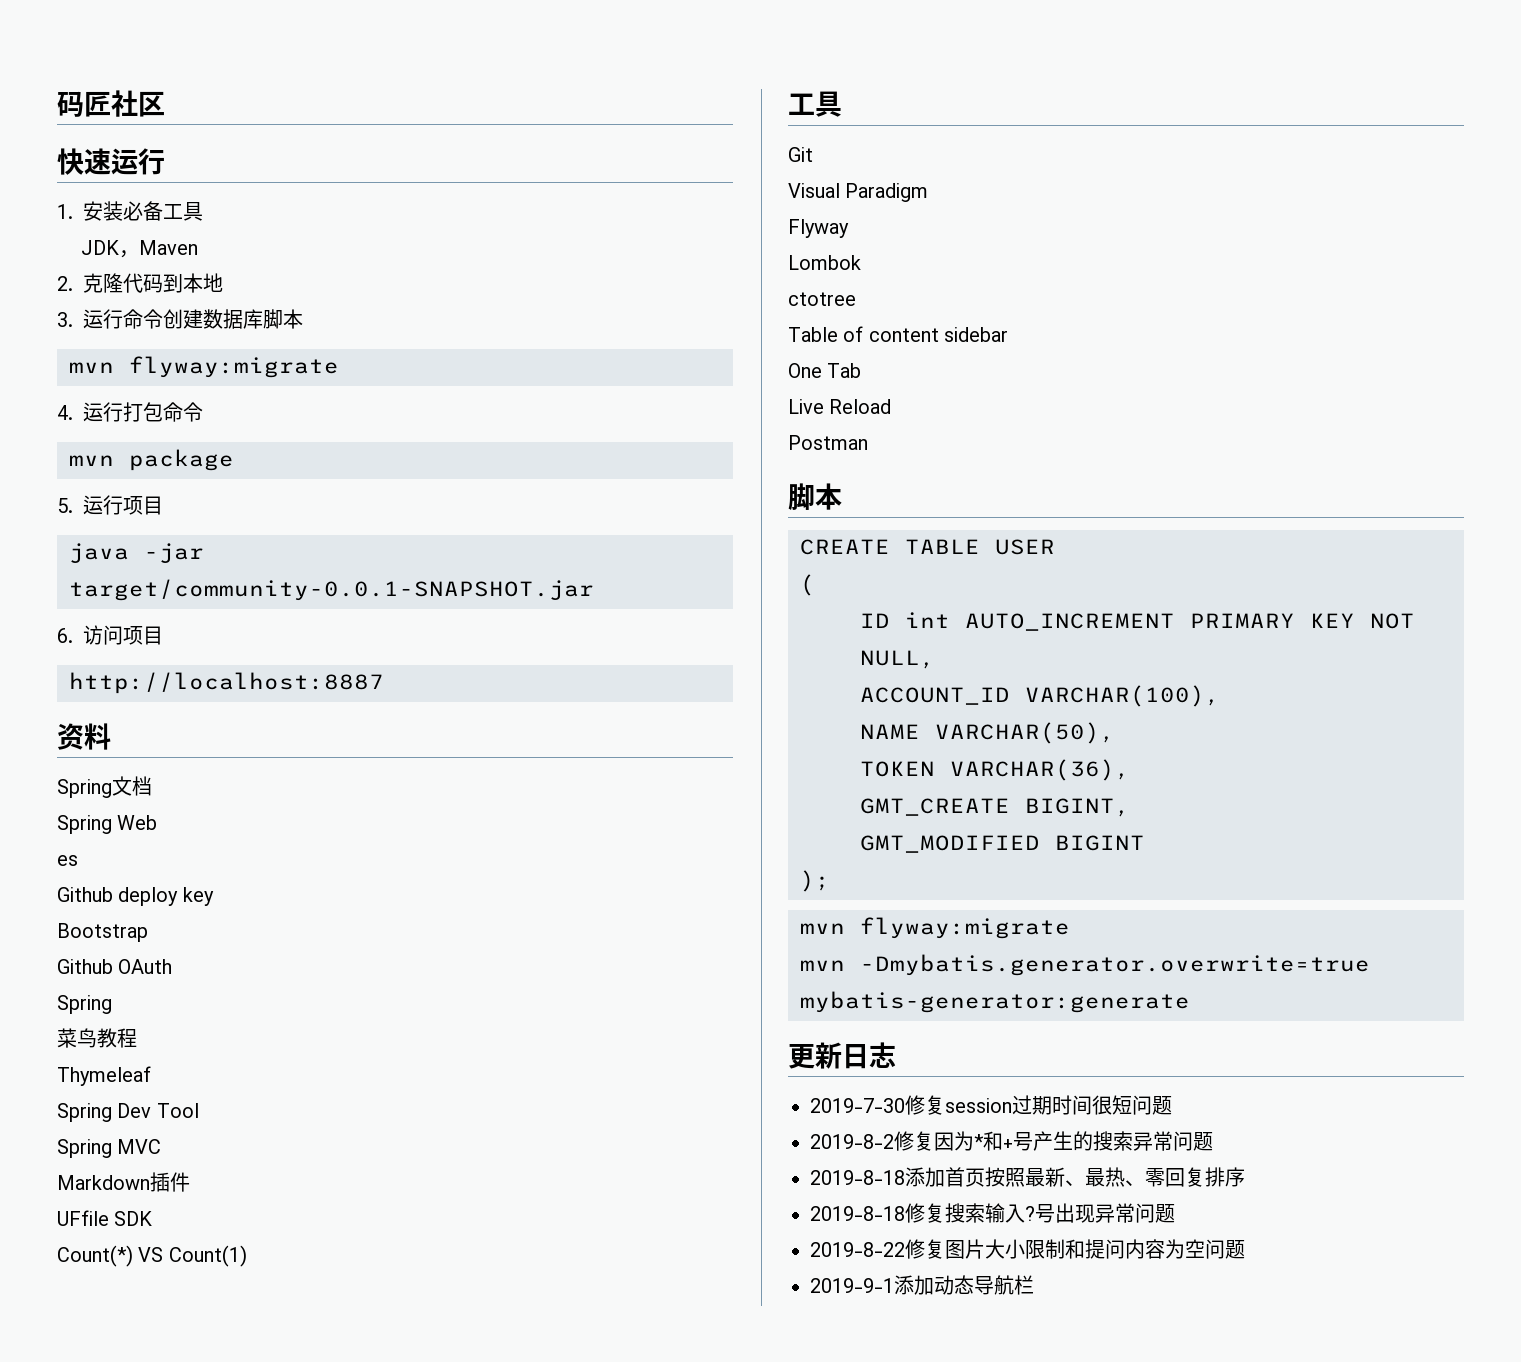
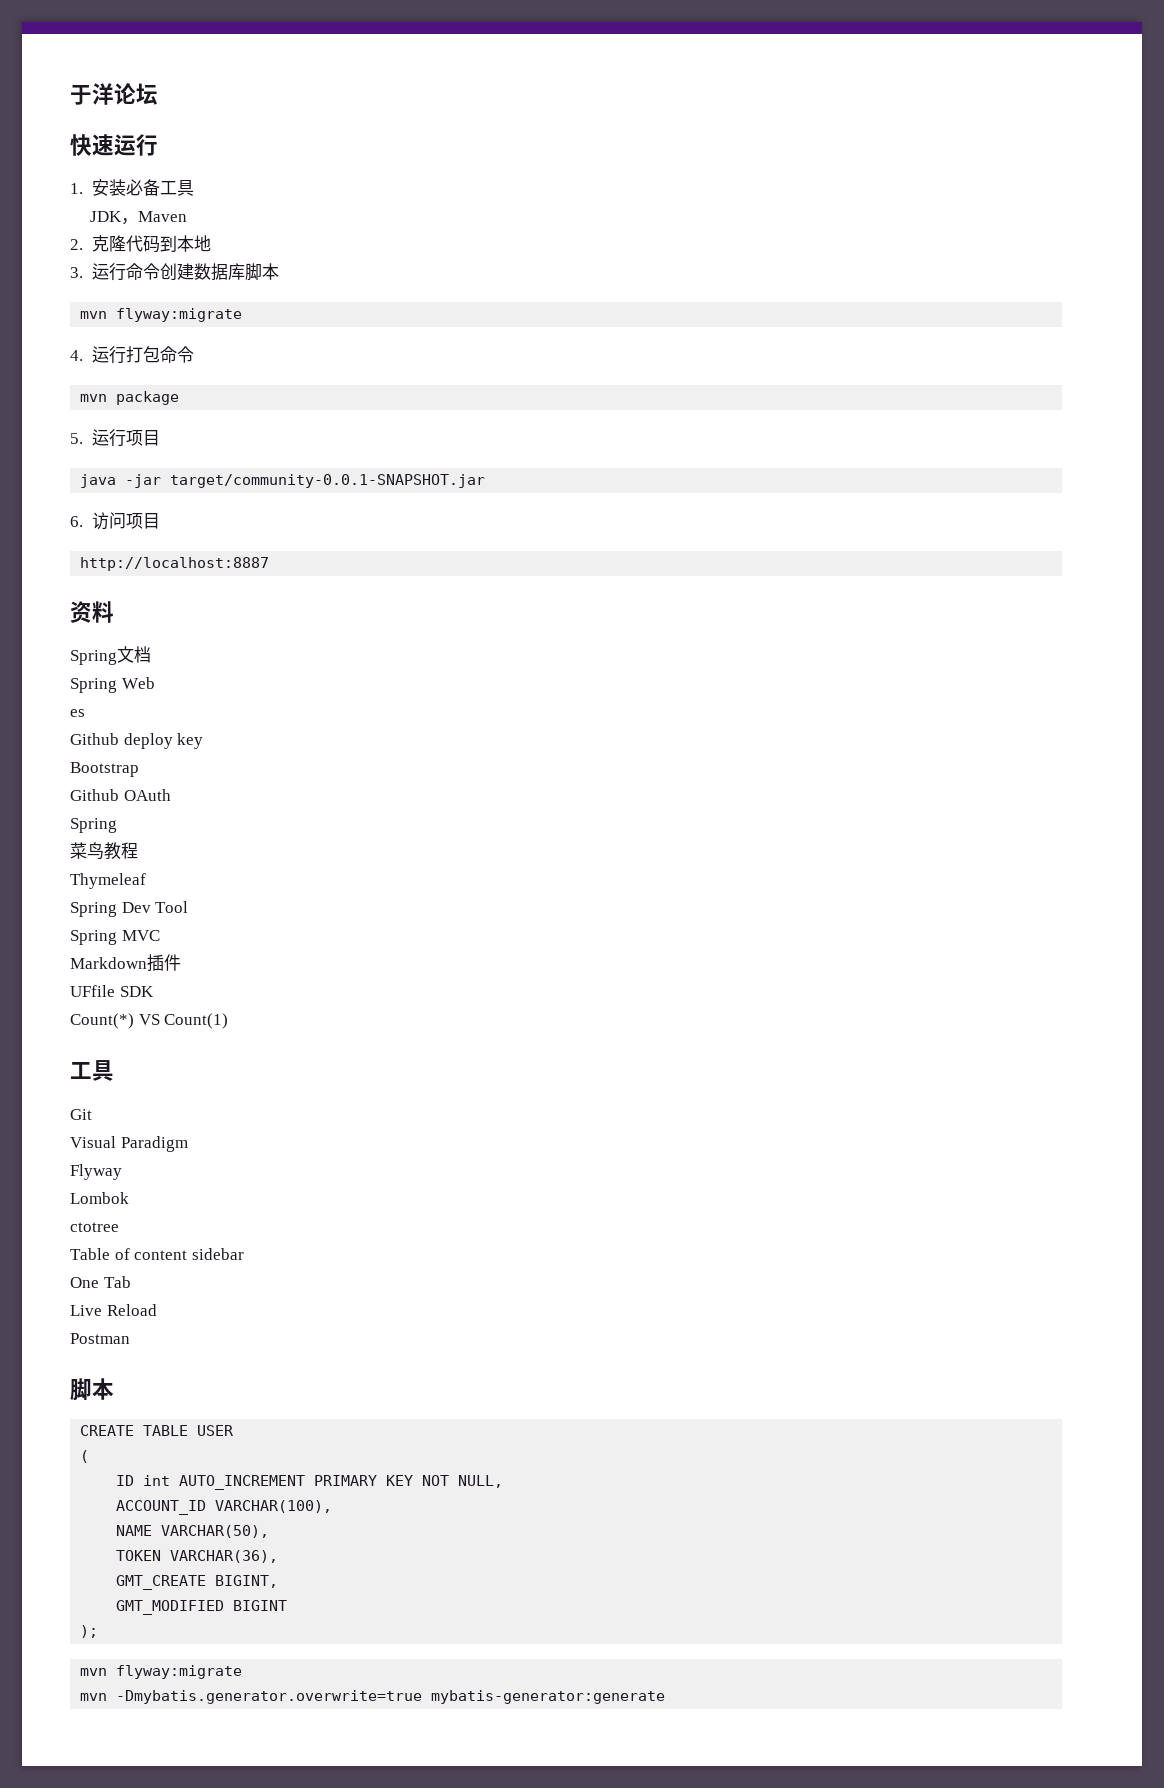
[57,90,165,117] 码匠社区 -> [70,83,158,105] 于洋论坛
[788,1042,896,1069] [810,1095,1172,1115] [810,1131,1213,1151] [810,1167,1245,1187] [810,1203,1175,1223] [810,1239,1245,1259] [810,1275,1034,1295] // 更新日志 // 2019-7-30修复session过期时间很短问题 // 2019-8-2修复因为*和+号产生的搜索异常问题 // 2019-8-18添加首页按照最新、最热、零回复排序 // 2019-8-18修复搜索输入?号出现异常问题 // 2019-8-22修复图片大小限制和提问内容为空问题 // 2019-9-1添加动态导航栏 -> (666, 1697) none

